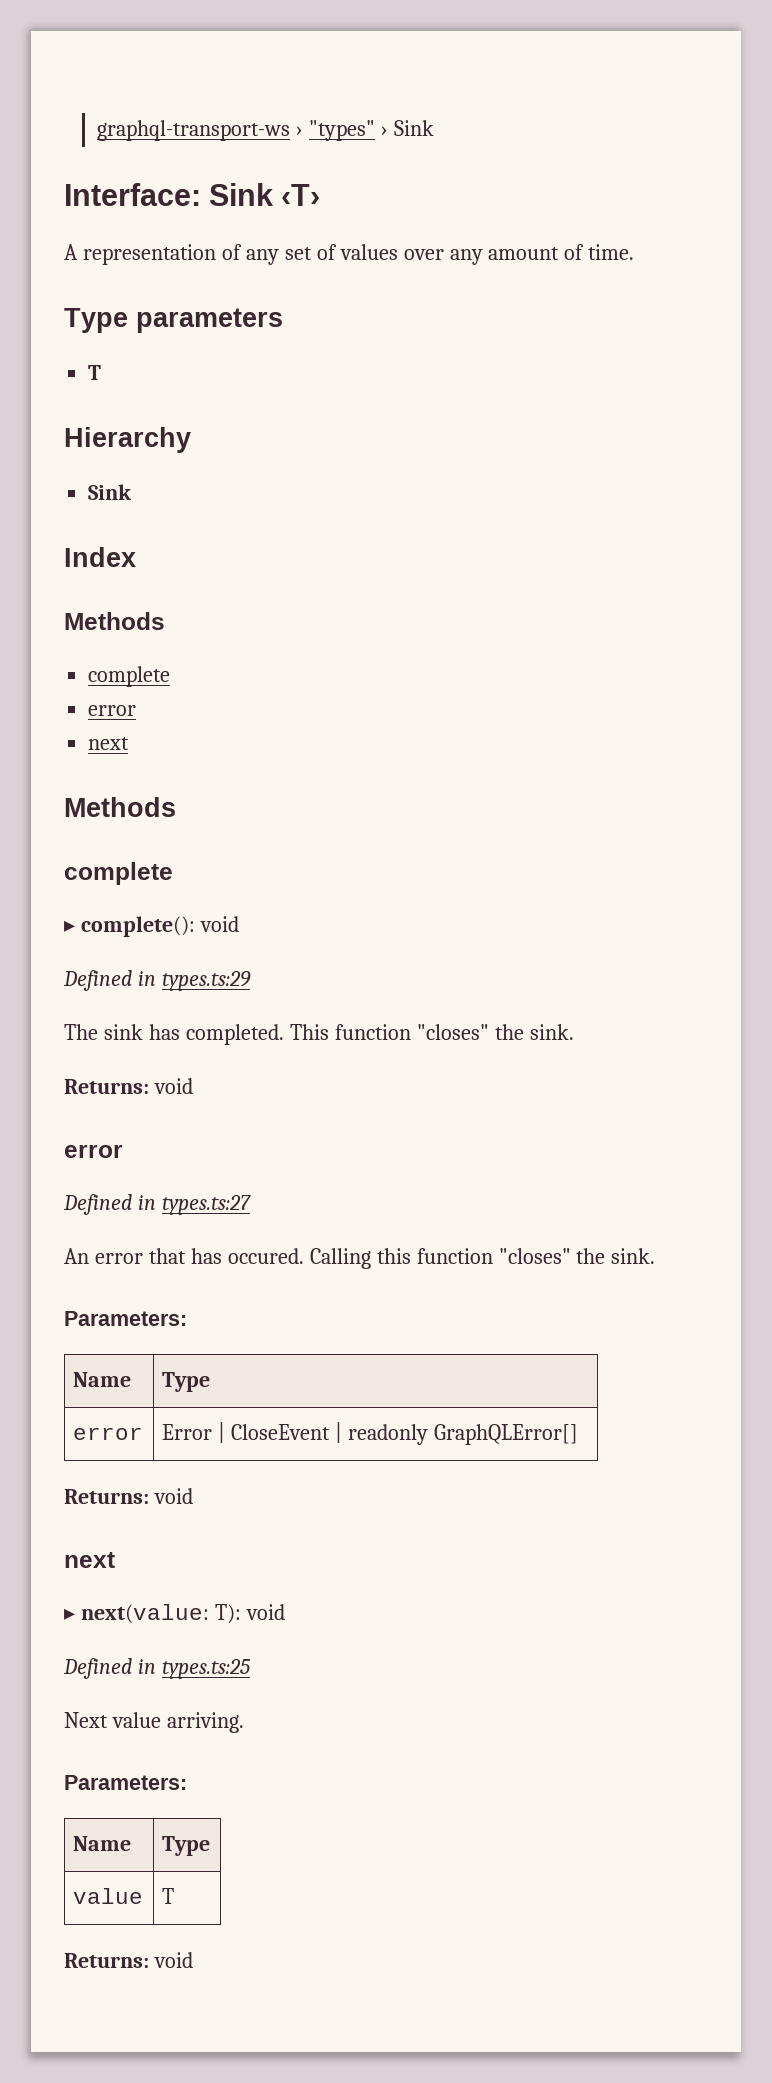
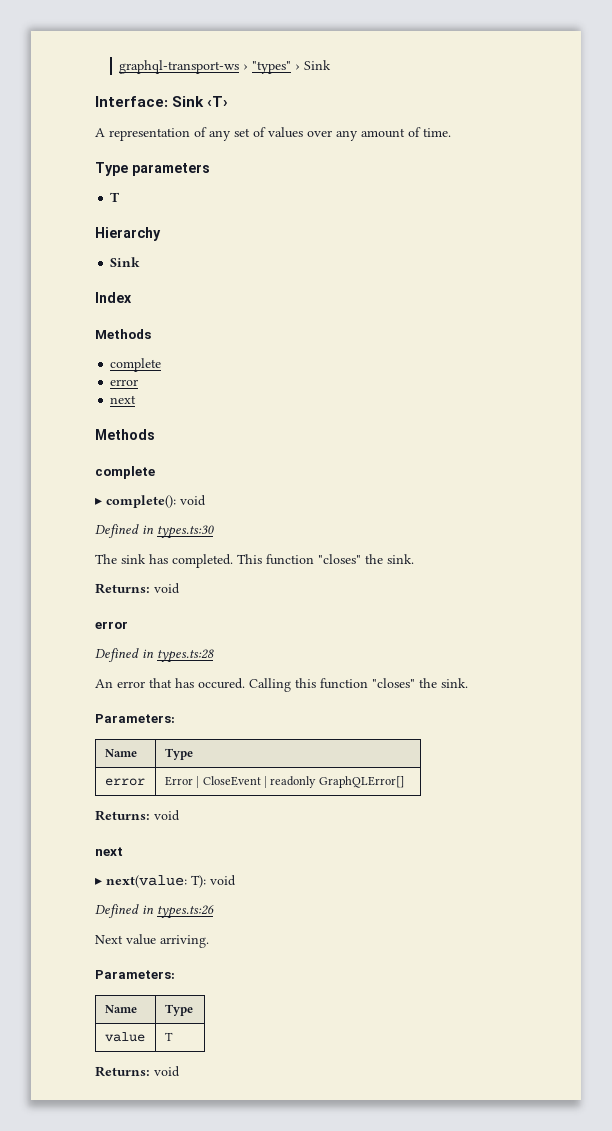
[161,971,251,991] types.ts:29 -> [157,525,214,539] types.ts:30
[161,1195,251,1215] types.ts:27 -> [157,649,214,663] types.ts:28
[161,1659,251,1679] types.ts:25 -> [157,905,214,919] types.ts:26

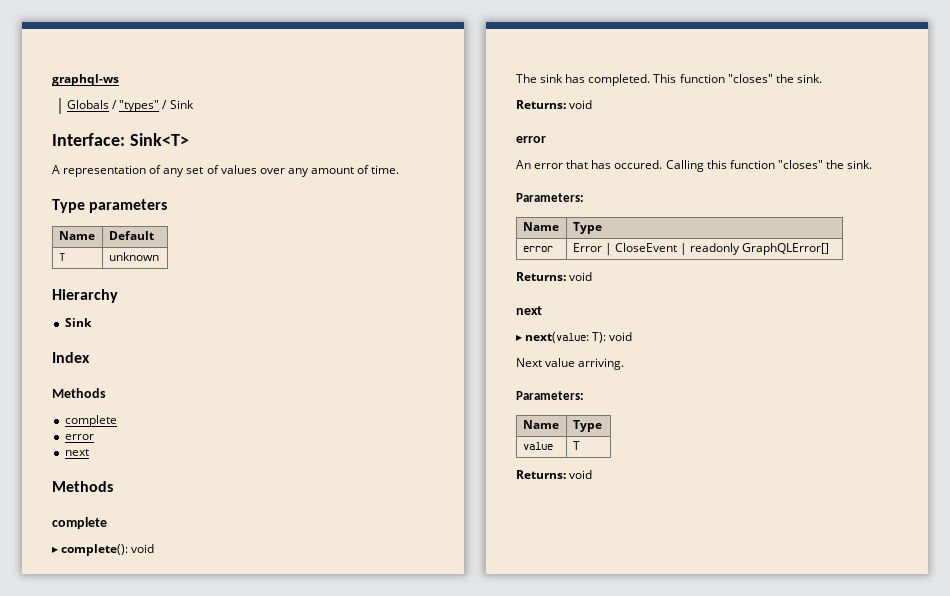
[119,60,301,74] graphql-transport-ws › "types" › -> [52,74,119,86] [67,100,168,112] graphql-ws // Globals / "types" /
[172,96,229,107] Sink ‹T› -> [129,133,189,146] Sink<T>
[110,192,121,202] // T -> [58,231,95,240] [108,231,154,240] [58,253,65,261] [108,252,159,261] // Name | Default // T | unknown
[95,524,214,539] // Defined in types.ts:30 -> (155, 548) none
[95,648,214,663] // Defined in types.ts:28 -> (546, 139) none
[95,904,214,919] // Defined in types.ts:26 -> (633, 336) none

